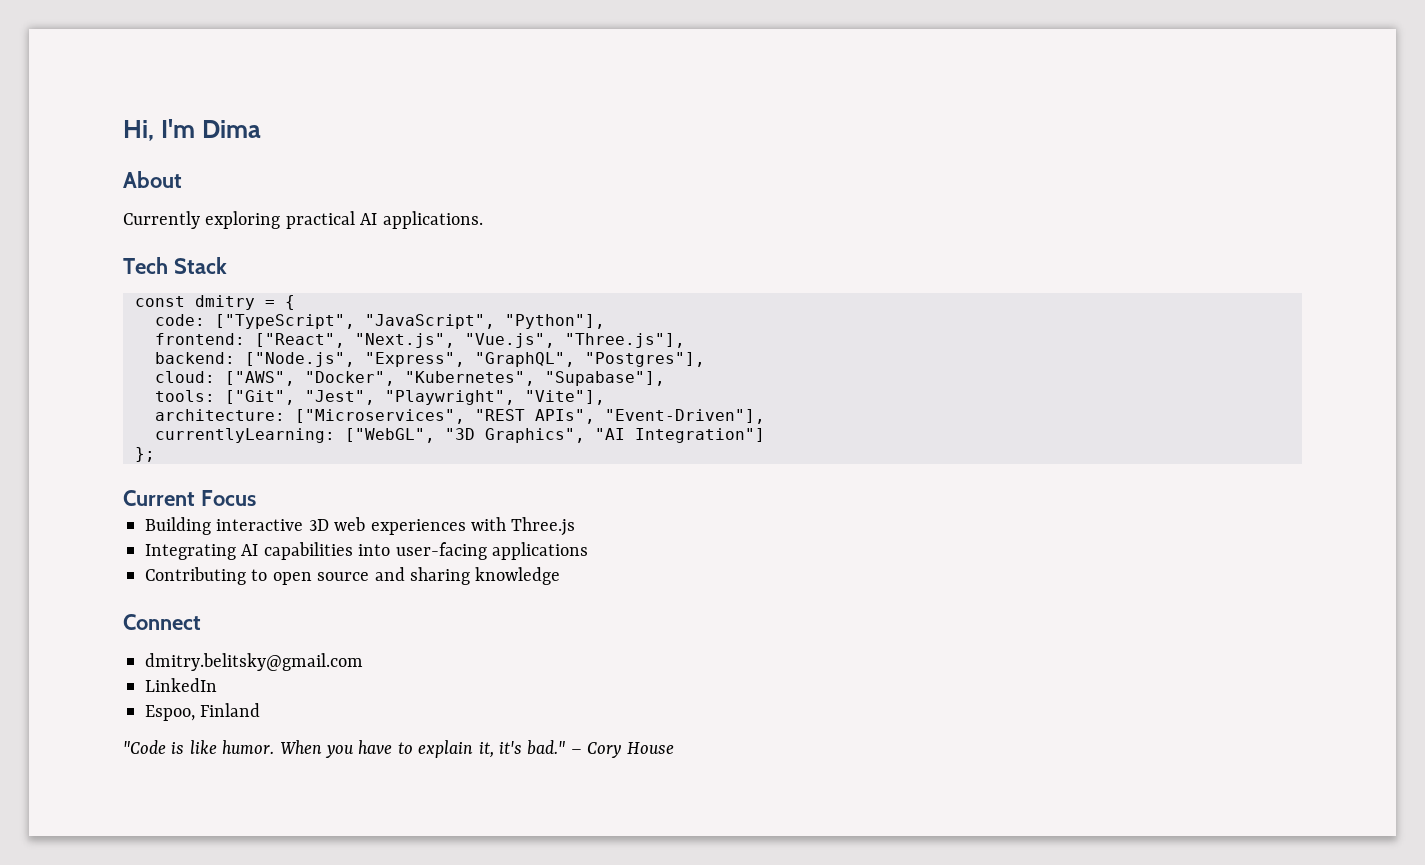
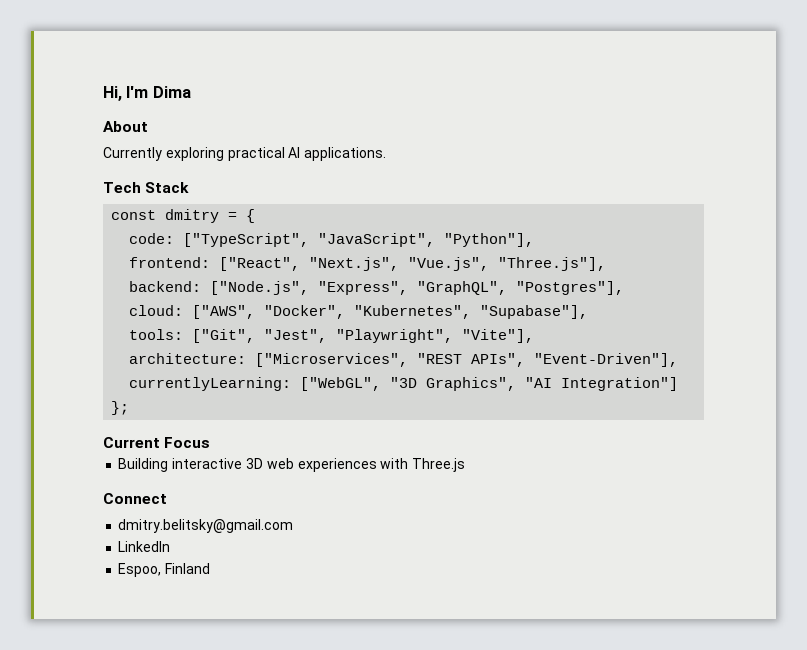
[145,542,588,560] [145,567,561,585] // Integrating AI capabilities into user-facing applications // Contributing to open source and sharing knowledge -> (466, 465) none
[123,740,674,758] // "Code is like humor. When you have to explain it, it's bad." – Cory House -> (211, 568) none

